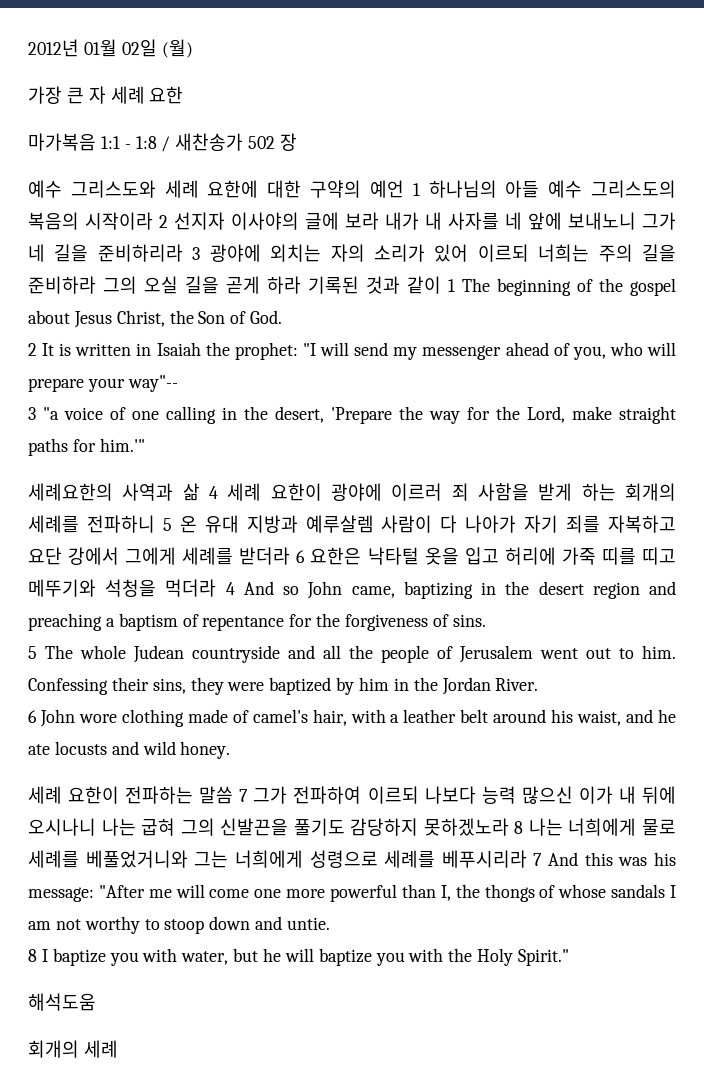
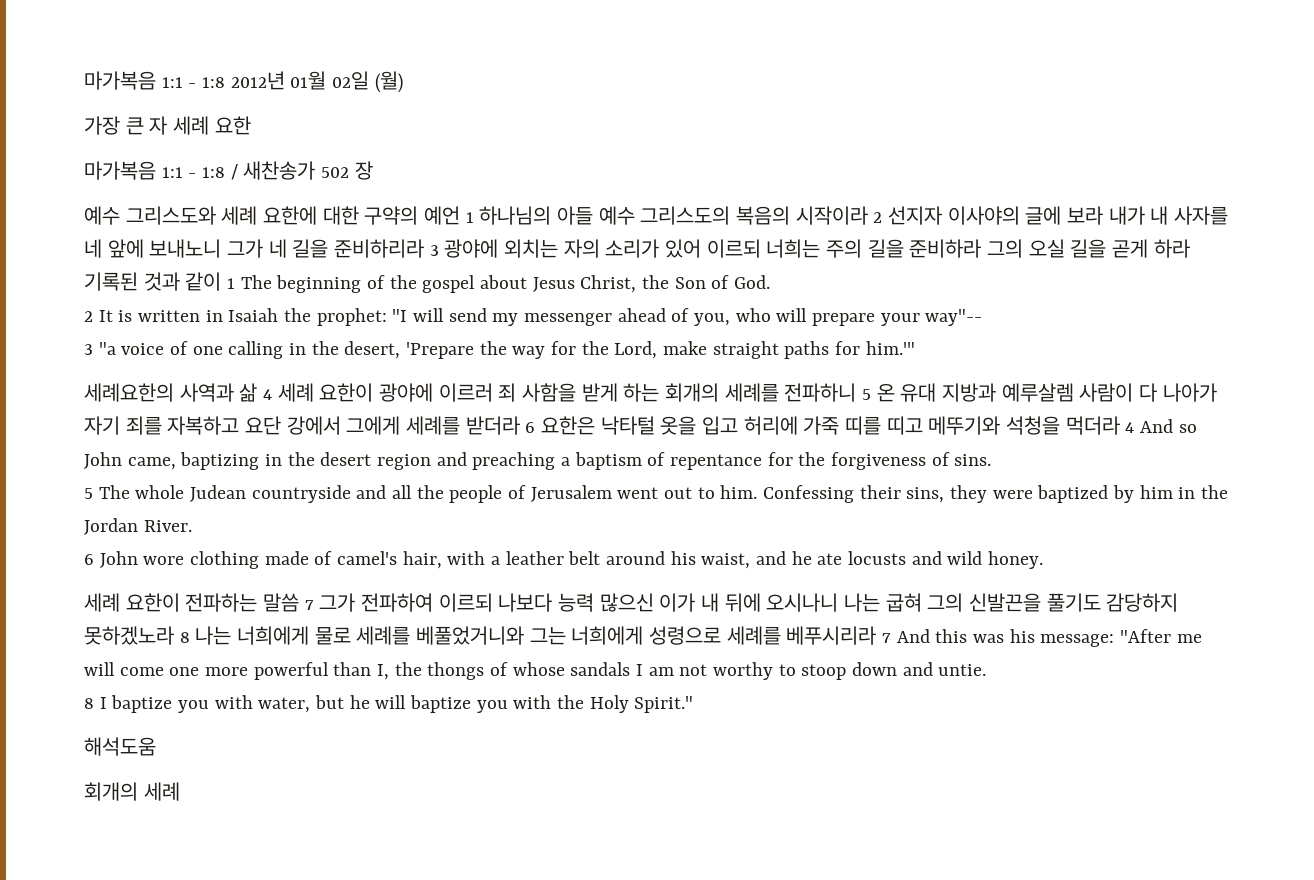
(28, 48) none -> [84,71,226,90] 마가복음 1:1 - 1:8

